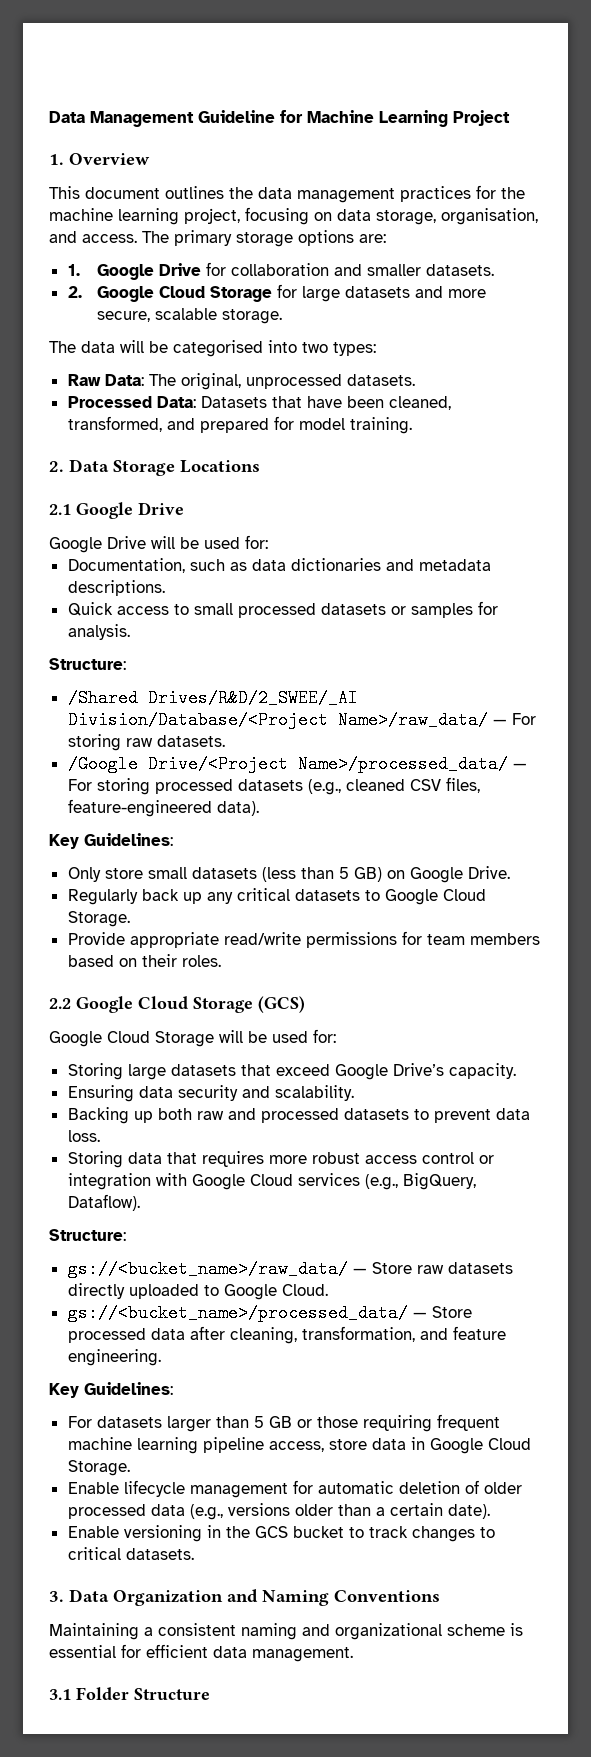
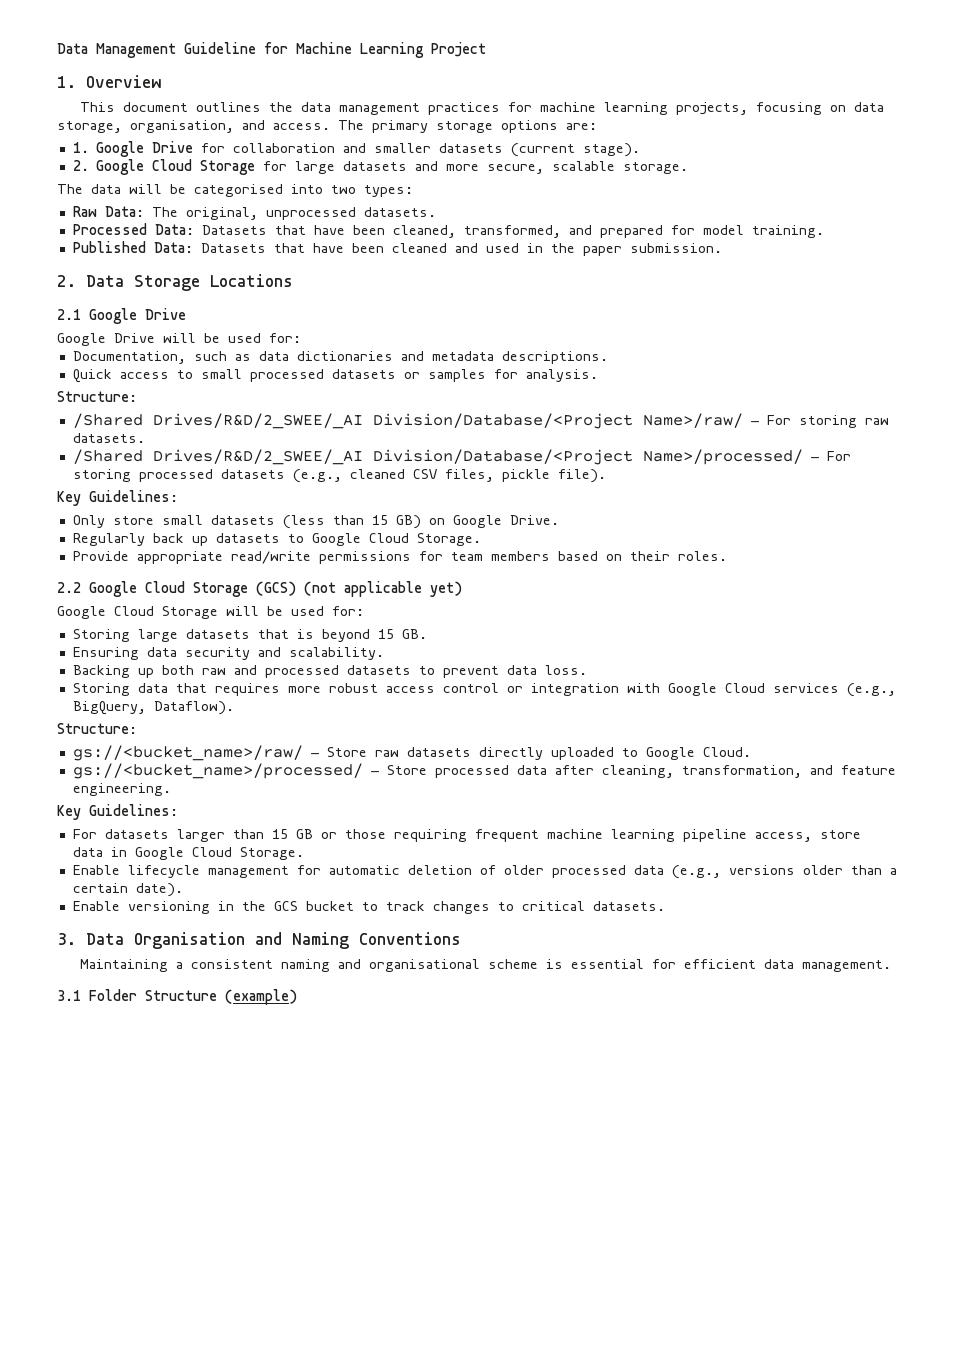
[501,187,525,199] [49,208,240,225] the machine learning project, -> [540,102,749,115] machine learning projects,
[425,264,494,276] datasets. -> [439,143,641,157] datasets (current stage).
(412, 425) none -> [72,241,722,256] // Published Data: Datasets that have been cleaned and used in the paper submission.
[337,711,488,729] Name>/raw_data/ -> [642,413,743,428] Name>/raw/
[67,755,508,773] /Google Drive/<Project Name>/processed_data/ -> [72,449,803,465] /Shared Drives/R&D/2_SWEE/_AI Division/Database/<Project Name>/processed/
[67,799,259,817] feature-engineered data). -> [501,469,606,483] pickle file).
[338,867,349,879] 5 -> [371,515,388,525] 15
[206,888,290,904] any critical -> (208, 541) none
(305, 1004) none -> [304,581,462,597] (not applicable yet)
[275,1063,516,1080] exceed Google Drive’s capacity. -> [296,629,427,642] is beyond 15 GB.
[67,1260,348,1278] gs://<bucket_name>/raw_data/ -> [72,745,303,761] gs://<bucket_name>/raw/
[67,1304,408,1322] gs://<bucket_name>/processed_data/ -> [72,763,363,779] gs://<bucket_name>/processed/
[253,1416,264,1428] 5 -> [271,829,288,839] 15
[113,1590,223,1606] Organization -> [134,932,245,949] Organisation
[335,1623,442,1640] organizational -> [369,959,481,972] organisational
(210, 1694) none -> [225,989,297,1005] (example)

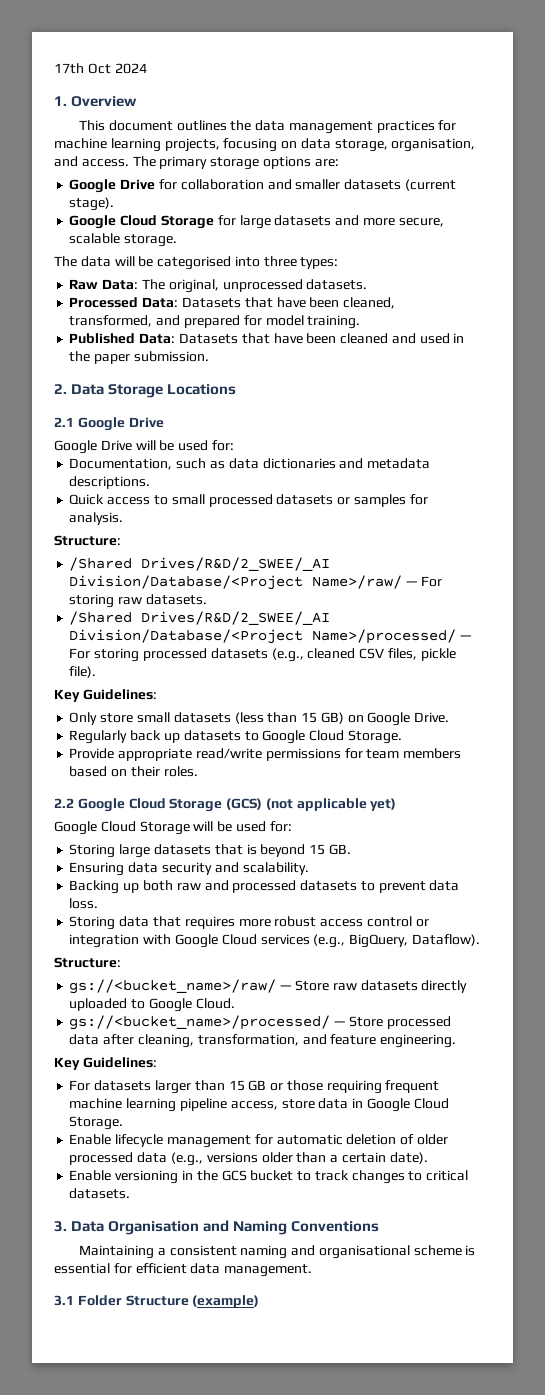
[57,42,486,58] Data Management Guideline for Machine Learning Project -> [54,63,147,74] 17th Oct 2024
[72,142,89,153] 1. -> (339, 163) none
[72,160,89,171] 2. -> (115, 204) none
[331,185,356,194] two -> [263,256,297,267] three

